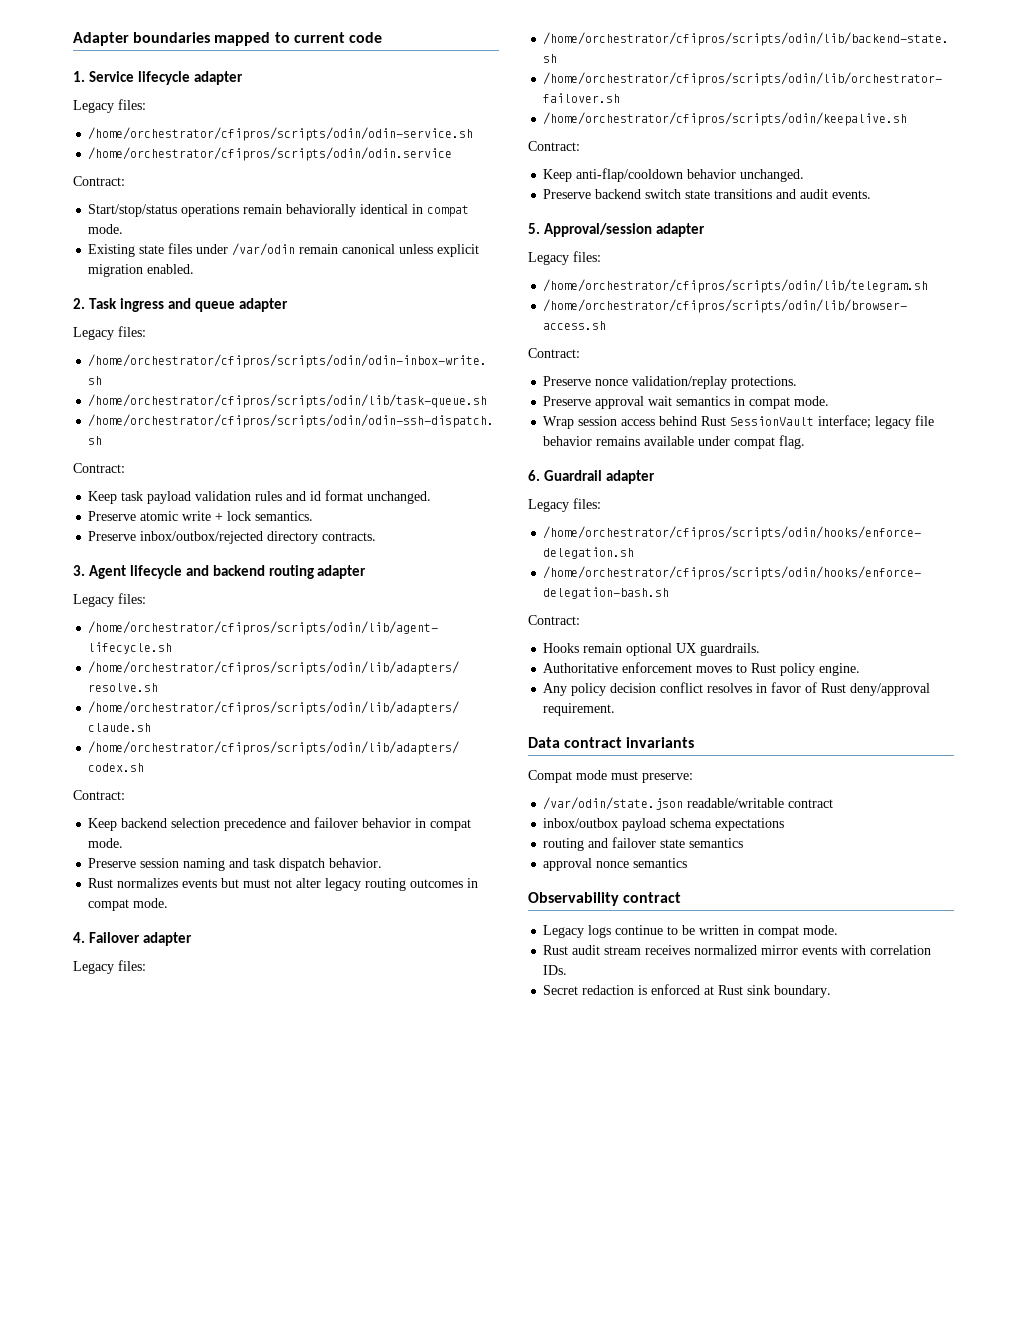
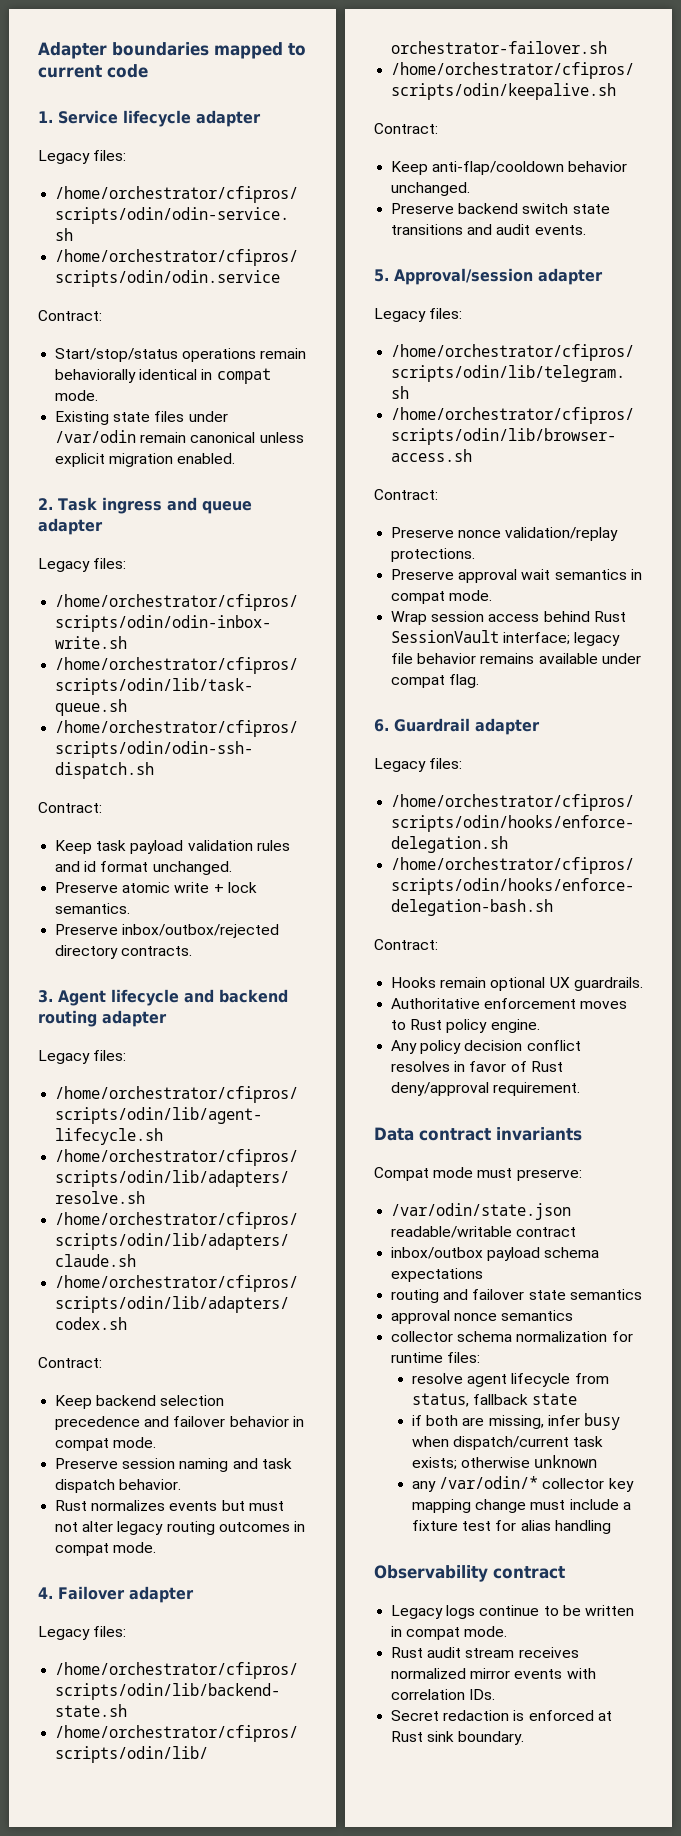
(688, 863) none -> [391,1331,633,1342] [391,1352,481,1363] [412,1373,609,1387] [412,1393,578,1407] [412,1413,621,1430] [412,1436,604,1450] [412,1455,598,1470] [412,1476,634,1492] [412,1499,631,1513] [412,1520,611,1534] // collector schema normalization for runtime files: // resolve agent lifecycle from status, fallback state // if both are missing, infer busy when dispatch/current task exists; otherwise unknown // any /var/odin/* collector key mapping change must include a fixture test for alias handling

